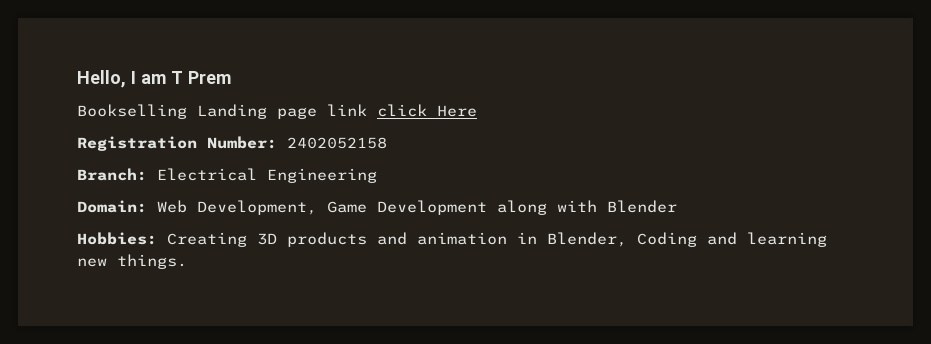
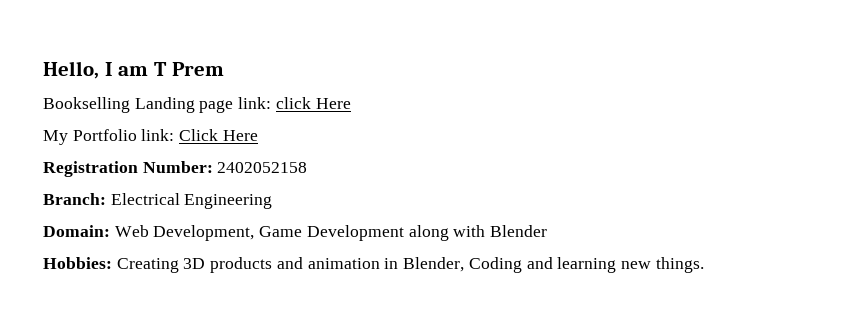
[327,104,367,116] link -> [238,97,272,109] link:
(477, 111) none -> [43,129,258,145] // My Portfolio link: Click Here

